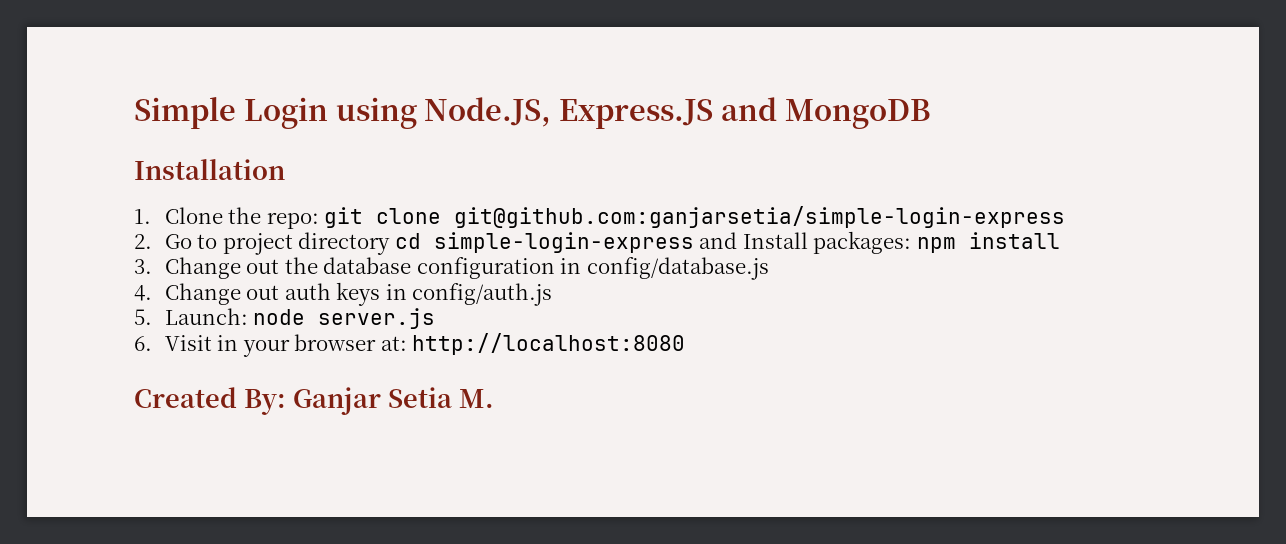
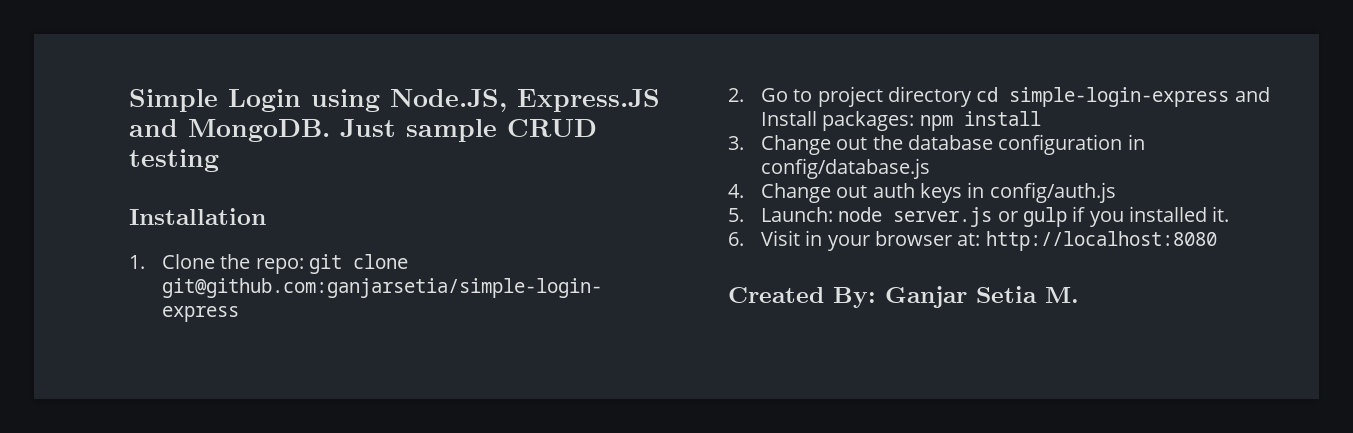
[784,99,931,129] MongoDB -> [188,119,597,142] [129,149,219,172] MongoDB. Just sample CRUD testing
(436, 318) none -> [997,206,1230,227] or gulp if you installed it.

